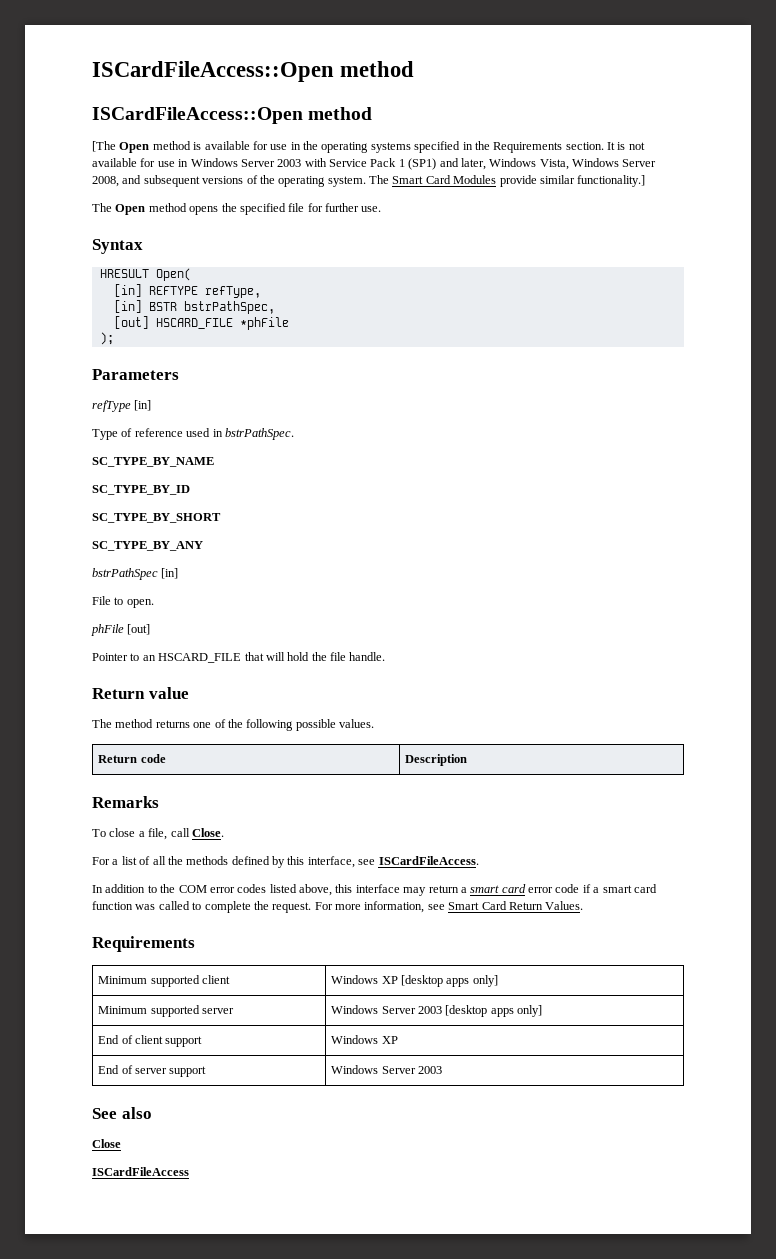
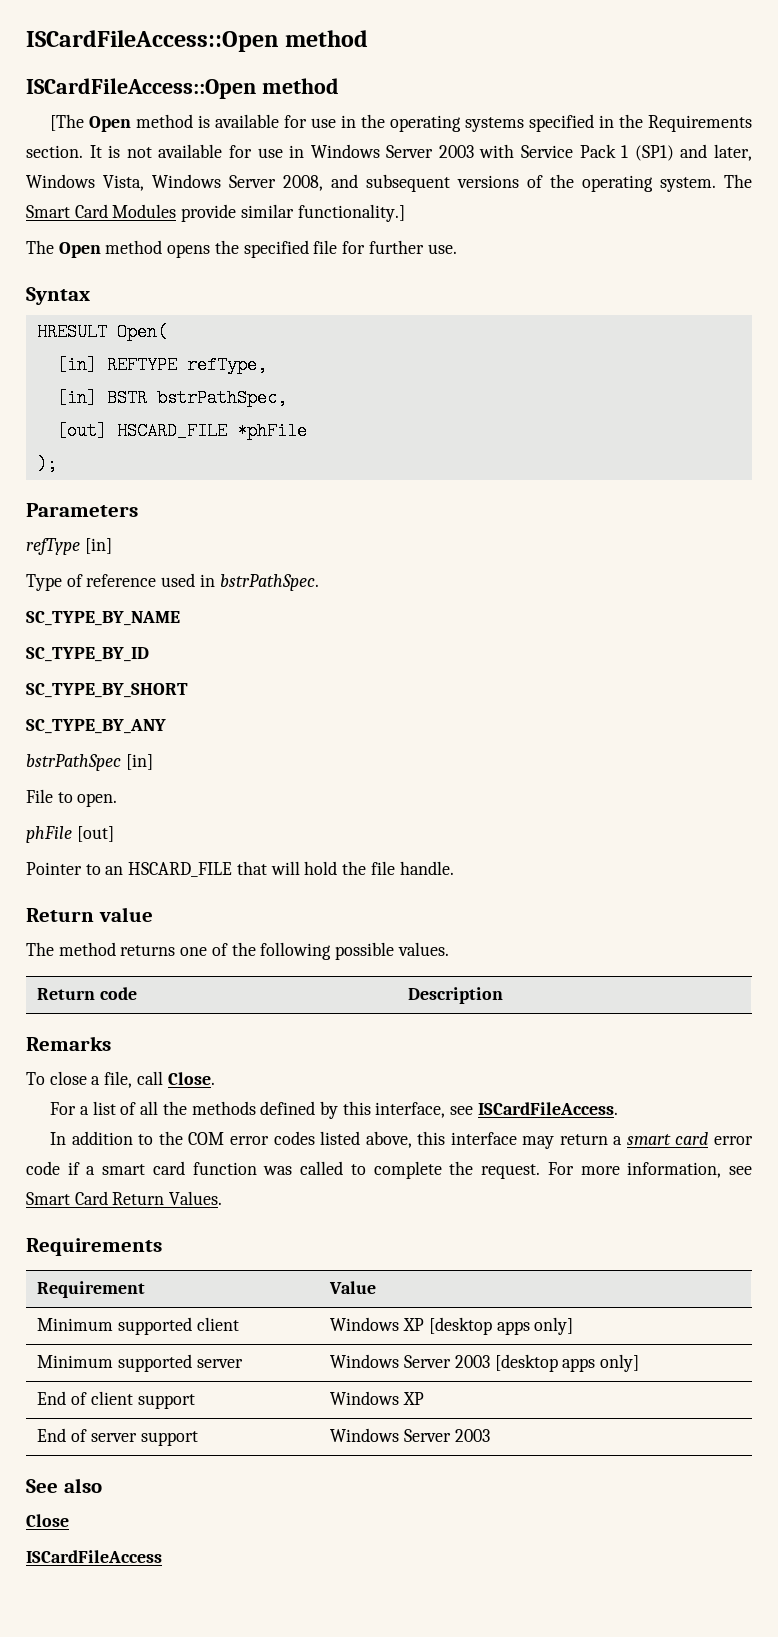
(195, 944) none -> [37,1281,146,1298] [329,1281,377,1294] // Requirement | Value

